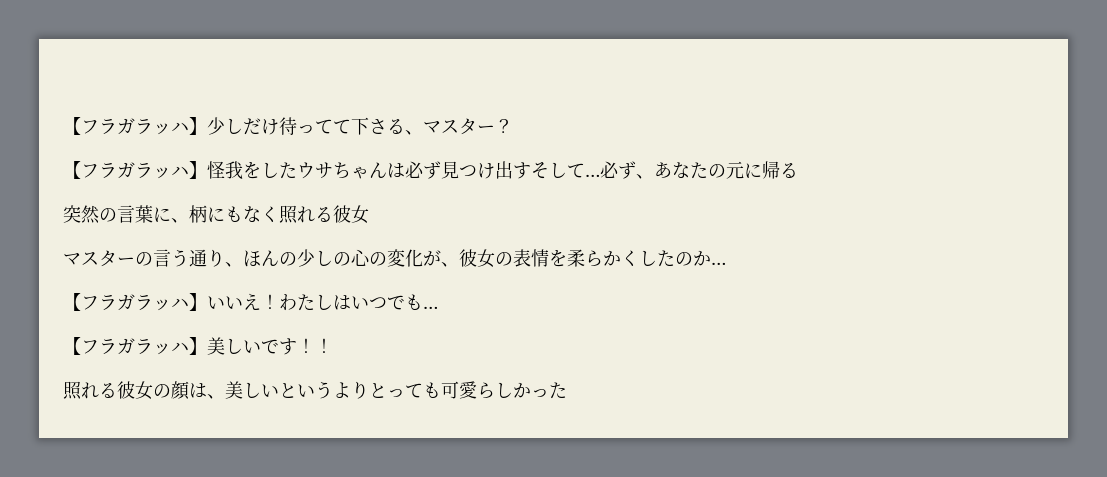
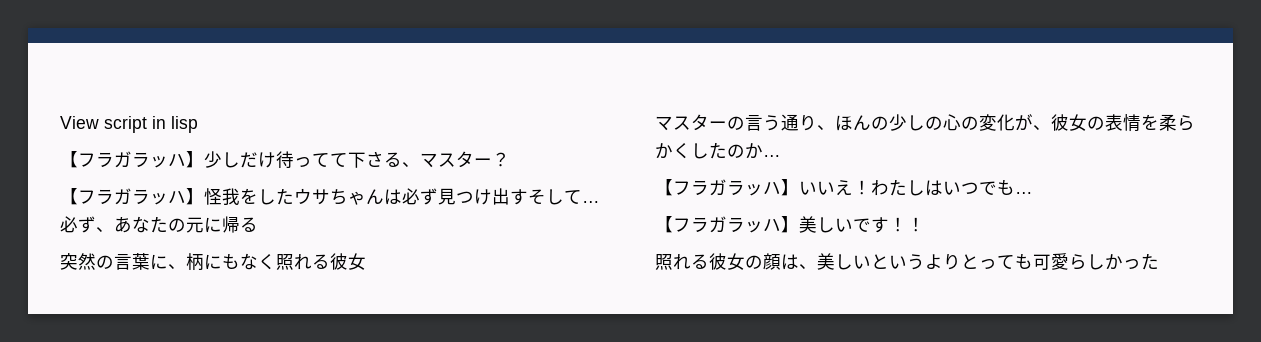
(63, 126) none -> [60,116,198,133] View script in lisp //

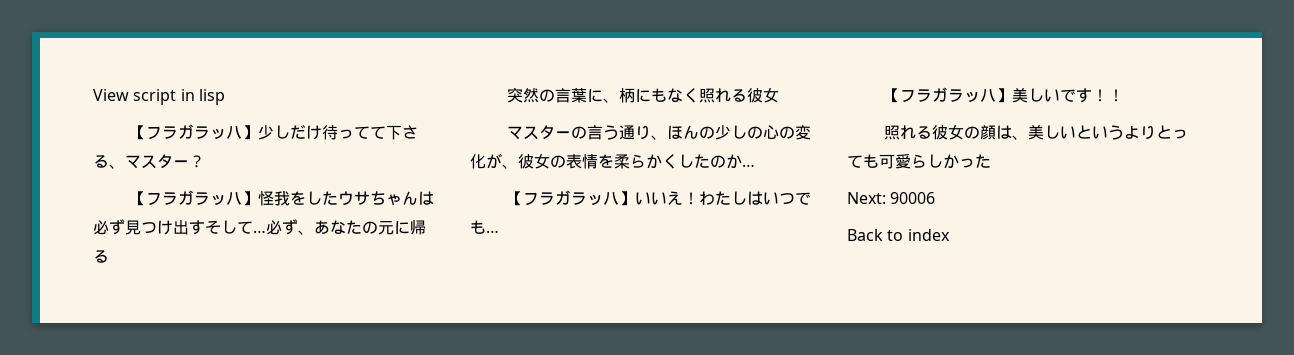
(1159, 261) none -> [847,192,936,204] [847,229,950,241] // Next: 90006 // Back to index

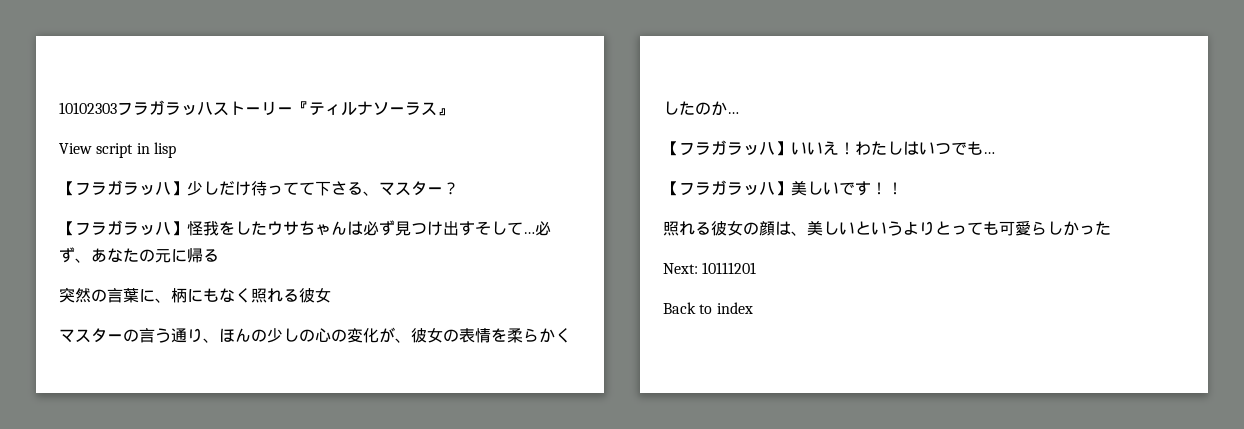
(93, 95) none -> [59,100,453,116] 10102303フラガラッハストーリー『ティルナソーラス』 //
[890,192,936,204] 90006 -> [702,262,757,274] 10111201

